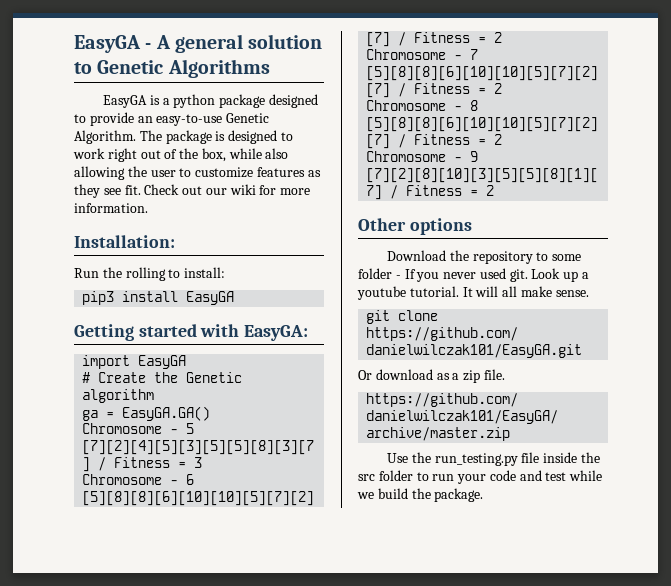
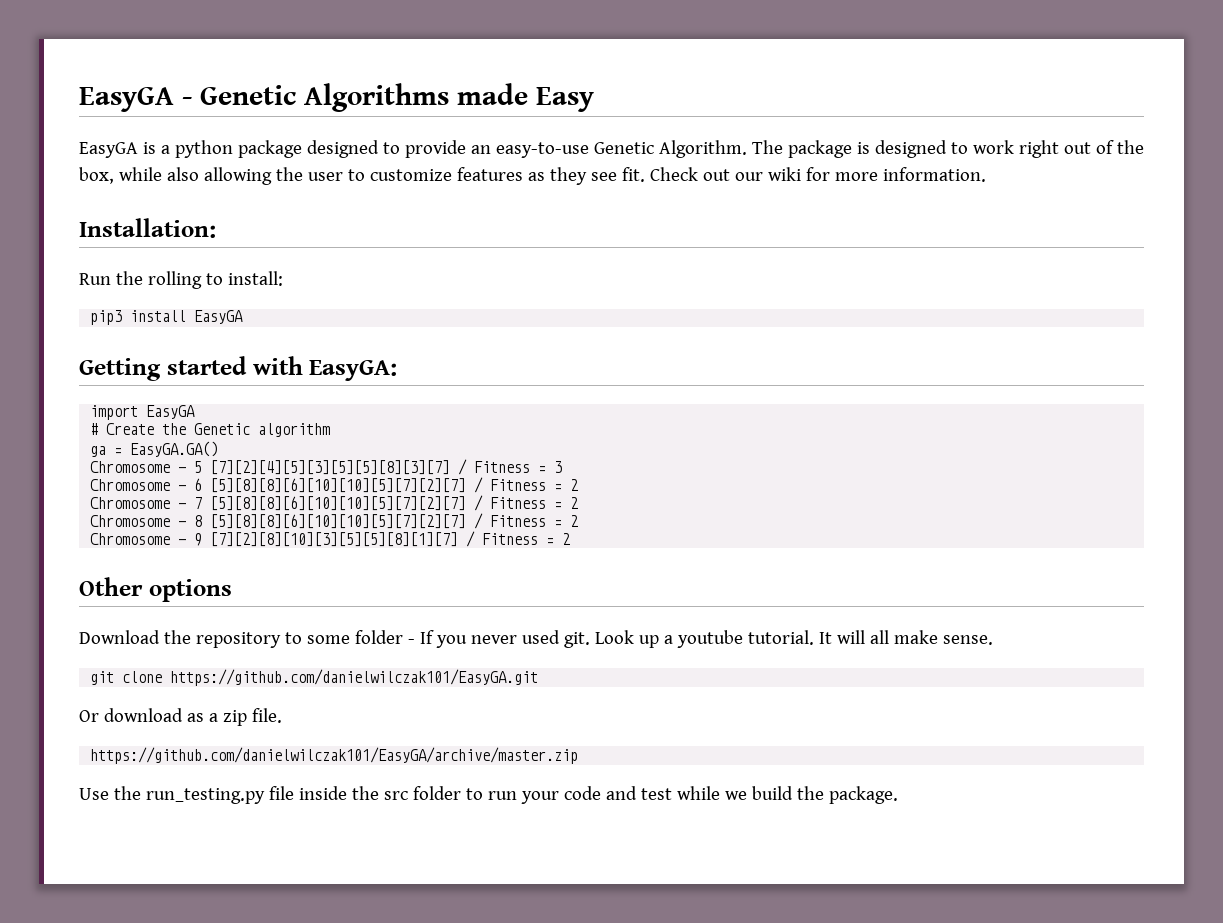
[155,34,323,53] [74,62,92,74] A general solution to -> (192, 101) none
(270, 68) none -> [457,83,594,112] made Easy

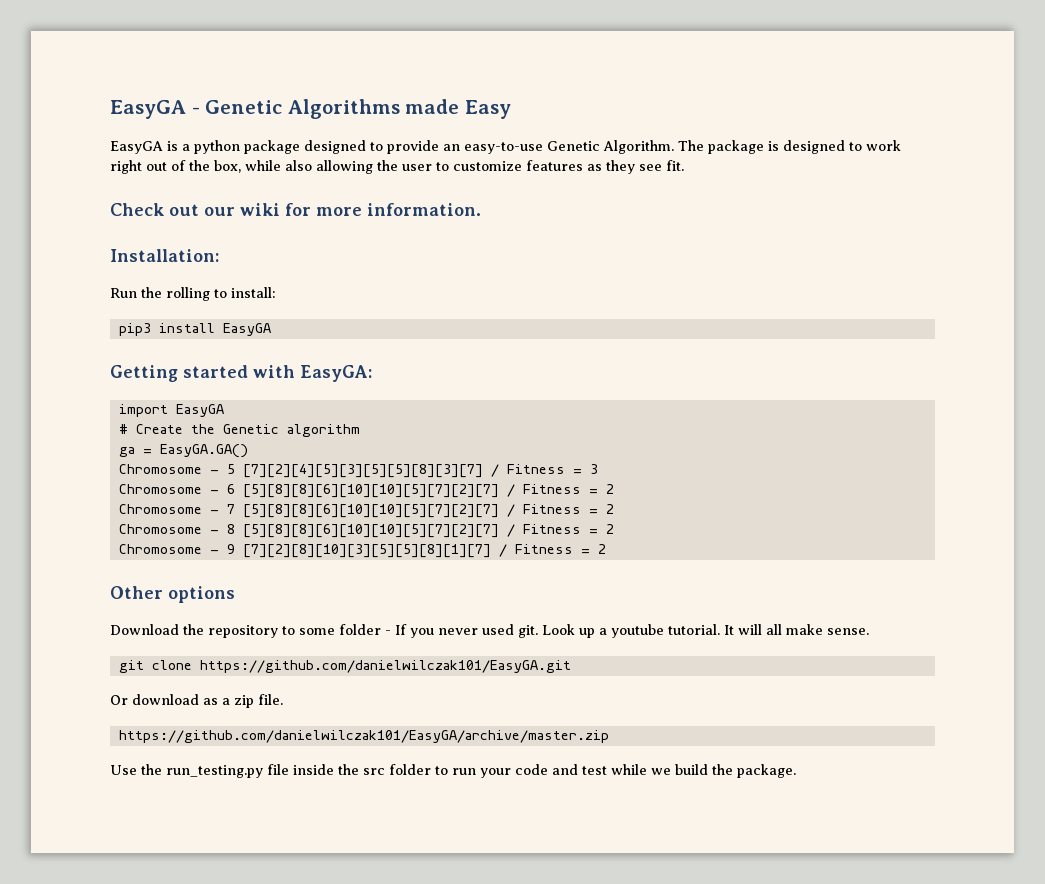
(645, 174) none -> (684, 165) //

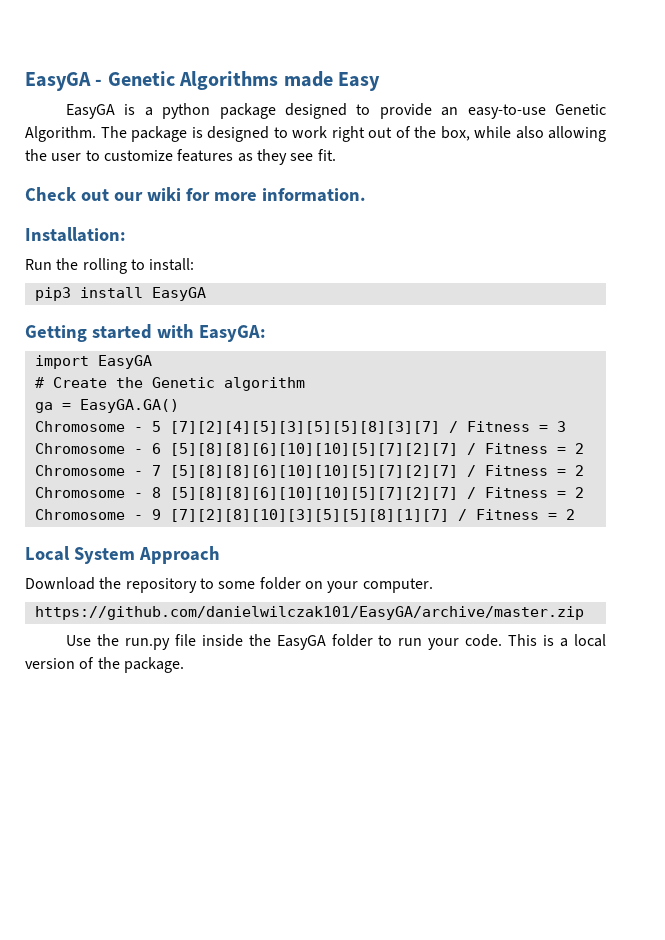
[110,586,235,603] Other options -> [25,546,220,564] Local System Approach
[385,624,869,638] [118,660,571,673] [110,694,283,708] - If you never used git. Look up a youtube tutorial. It will all make sense. // git clone https://github.com/danielwilczak101/EasyGA.git // Or download as a zip file. -> [304,578,433,593] on your computer.
[166,765,263,778] run_testing.py -> [124,638,170,650] run.py
[363,768,385,775] src -> [276,635,326,650] EasyGA
[515,764,708,775] code and test while we build -> [465,634,606,647] [25,657,95,669] code. This is a local version of

